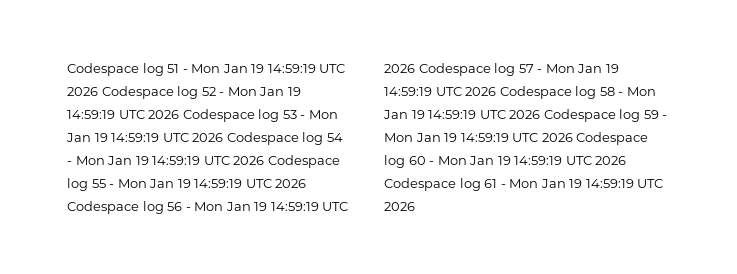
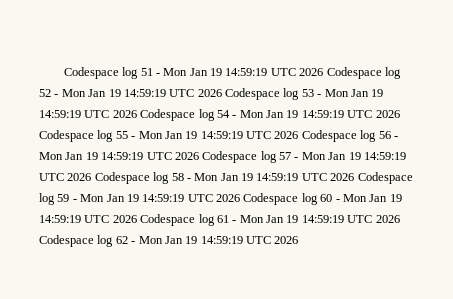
(415, 206) none -> [39,235,299,247] Codespace log 62 - Mon Jan 19 14:59:19 UTC 2026

